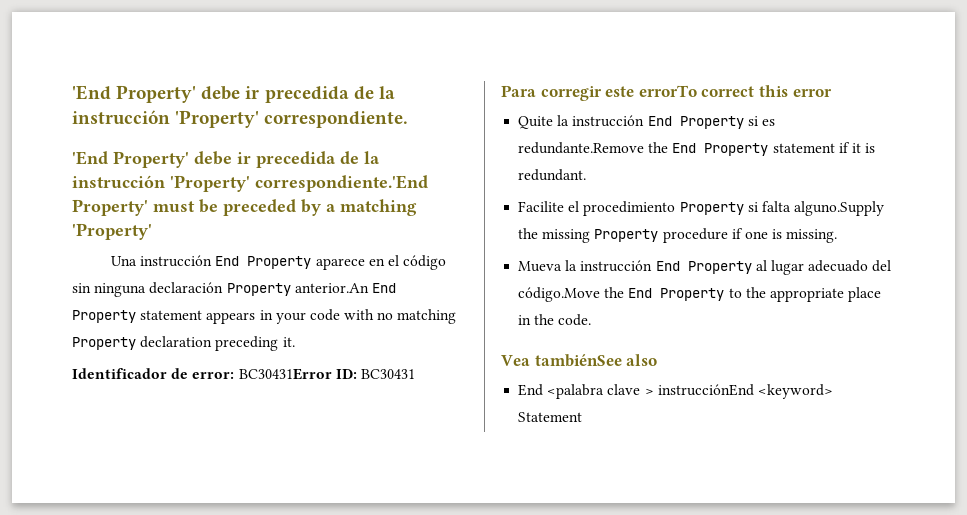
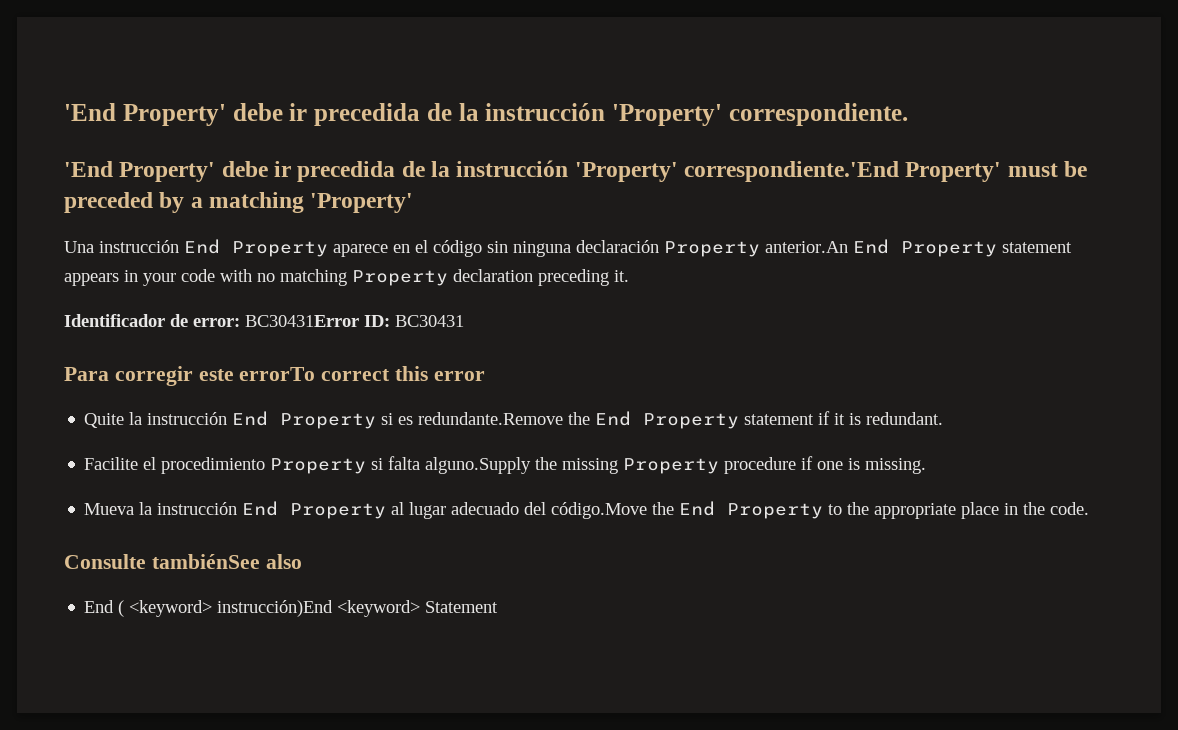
[501,355,530,366] Vea -> [64,554,146,569] Consulte
[547,384,754,399] <palabra clave > instrucciónEnd -> [118,600,334,617] ( <keyword> instrucción)End

